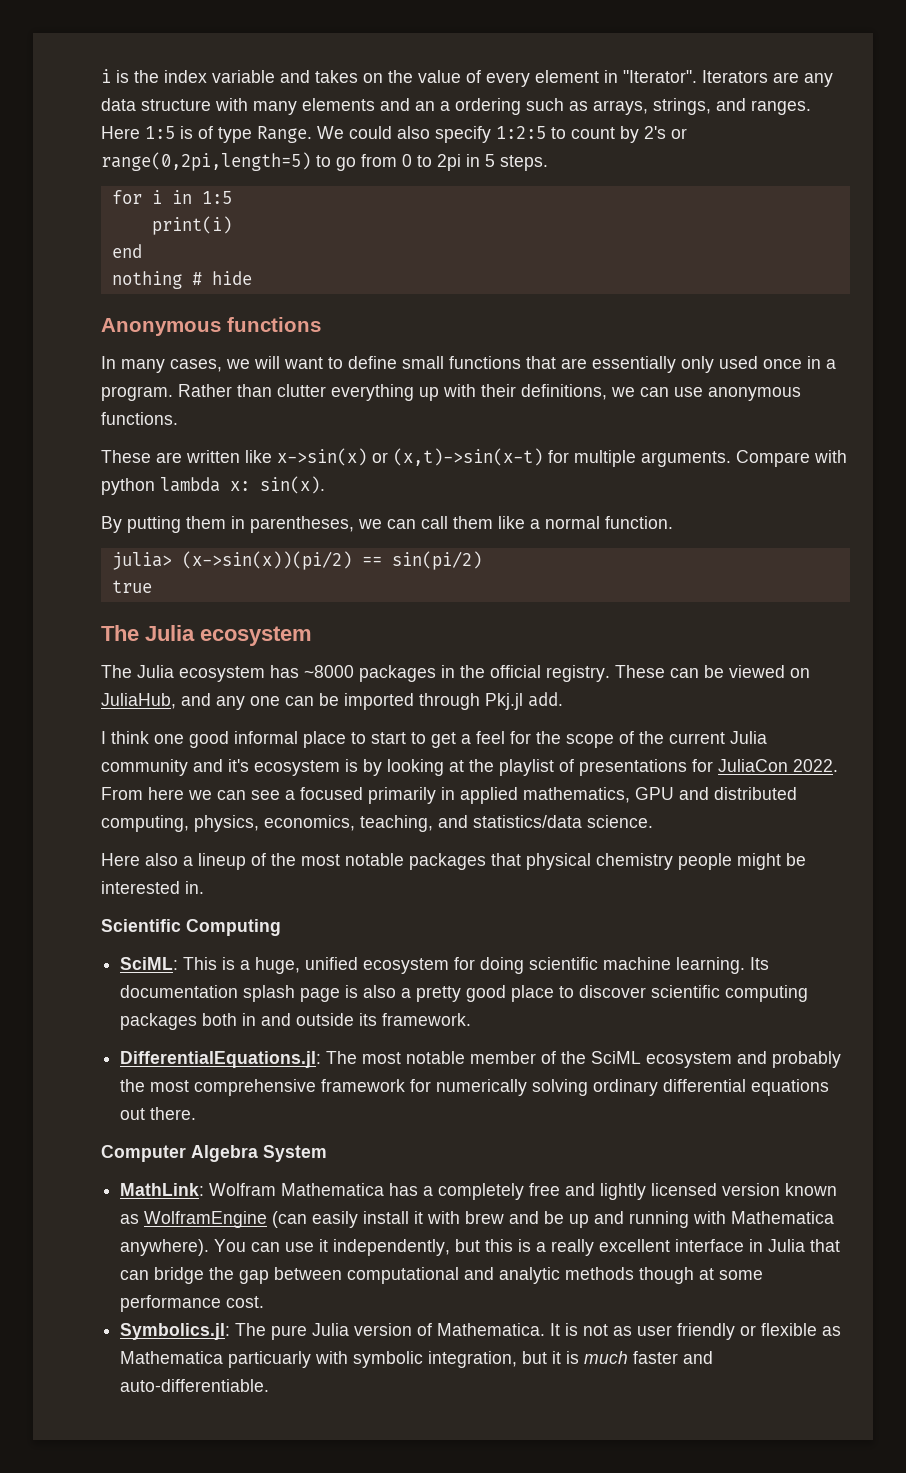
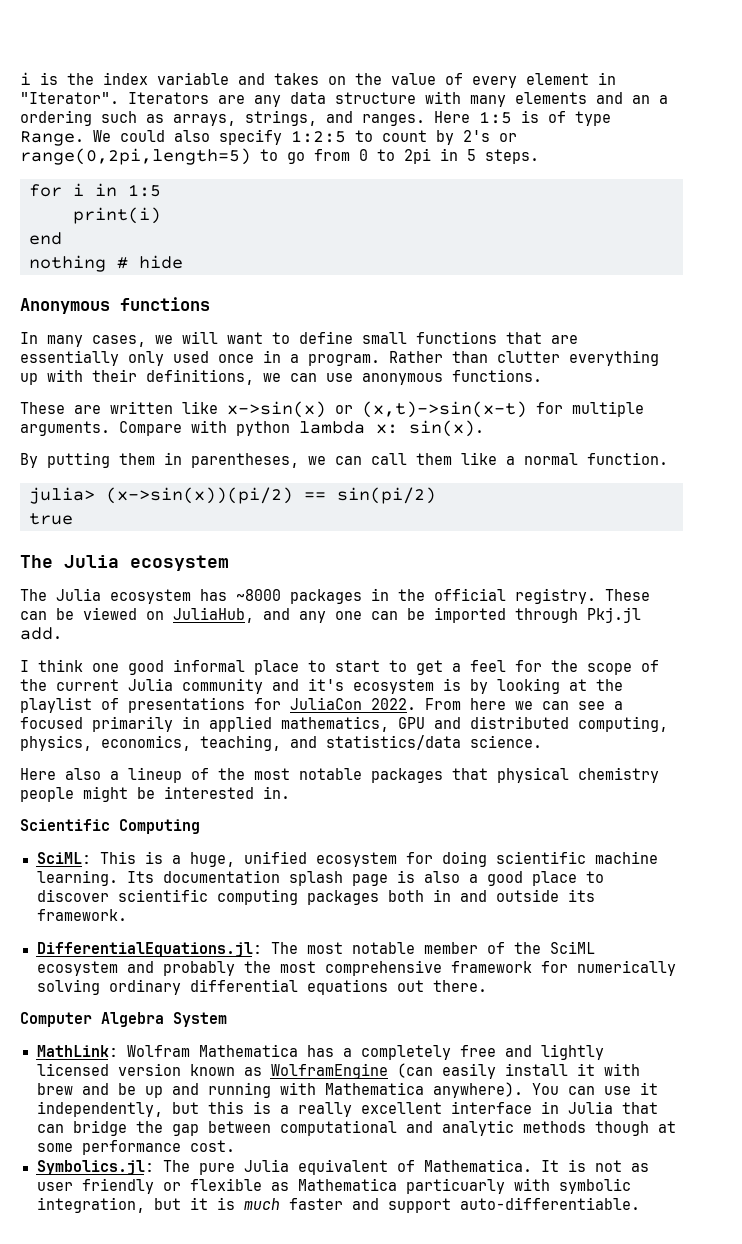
[416,986,462,1002] pretty -> (478, 878) none
[354,1323,413,1336] version -> [297,1159,388,1175] equivalent
(714, 1357) none -> [387,1198,451,1213] support

